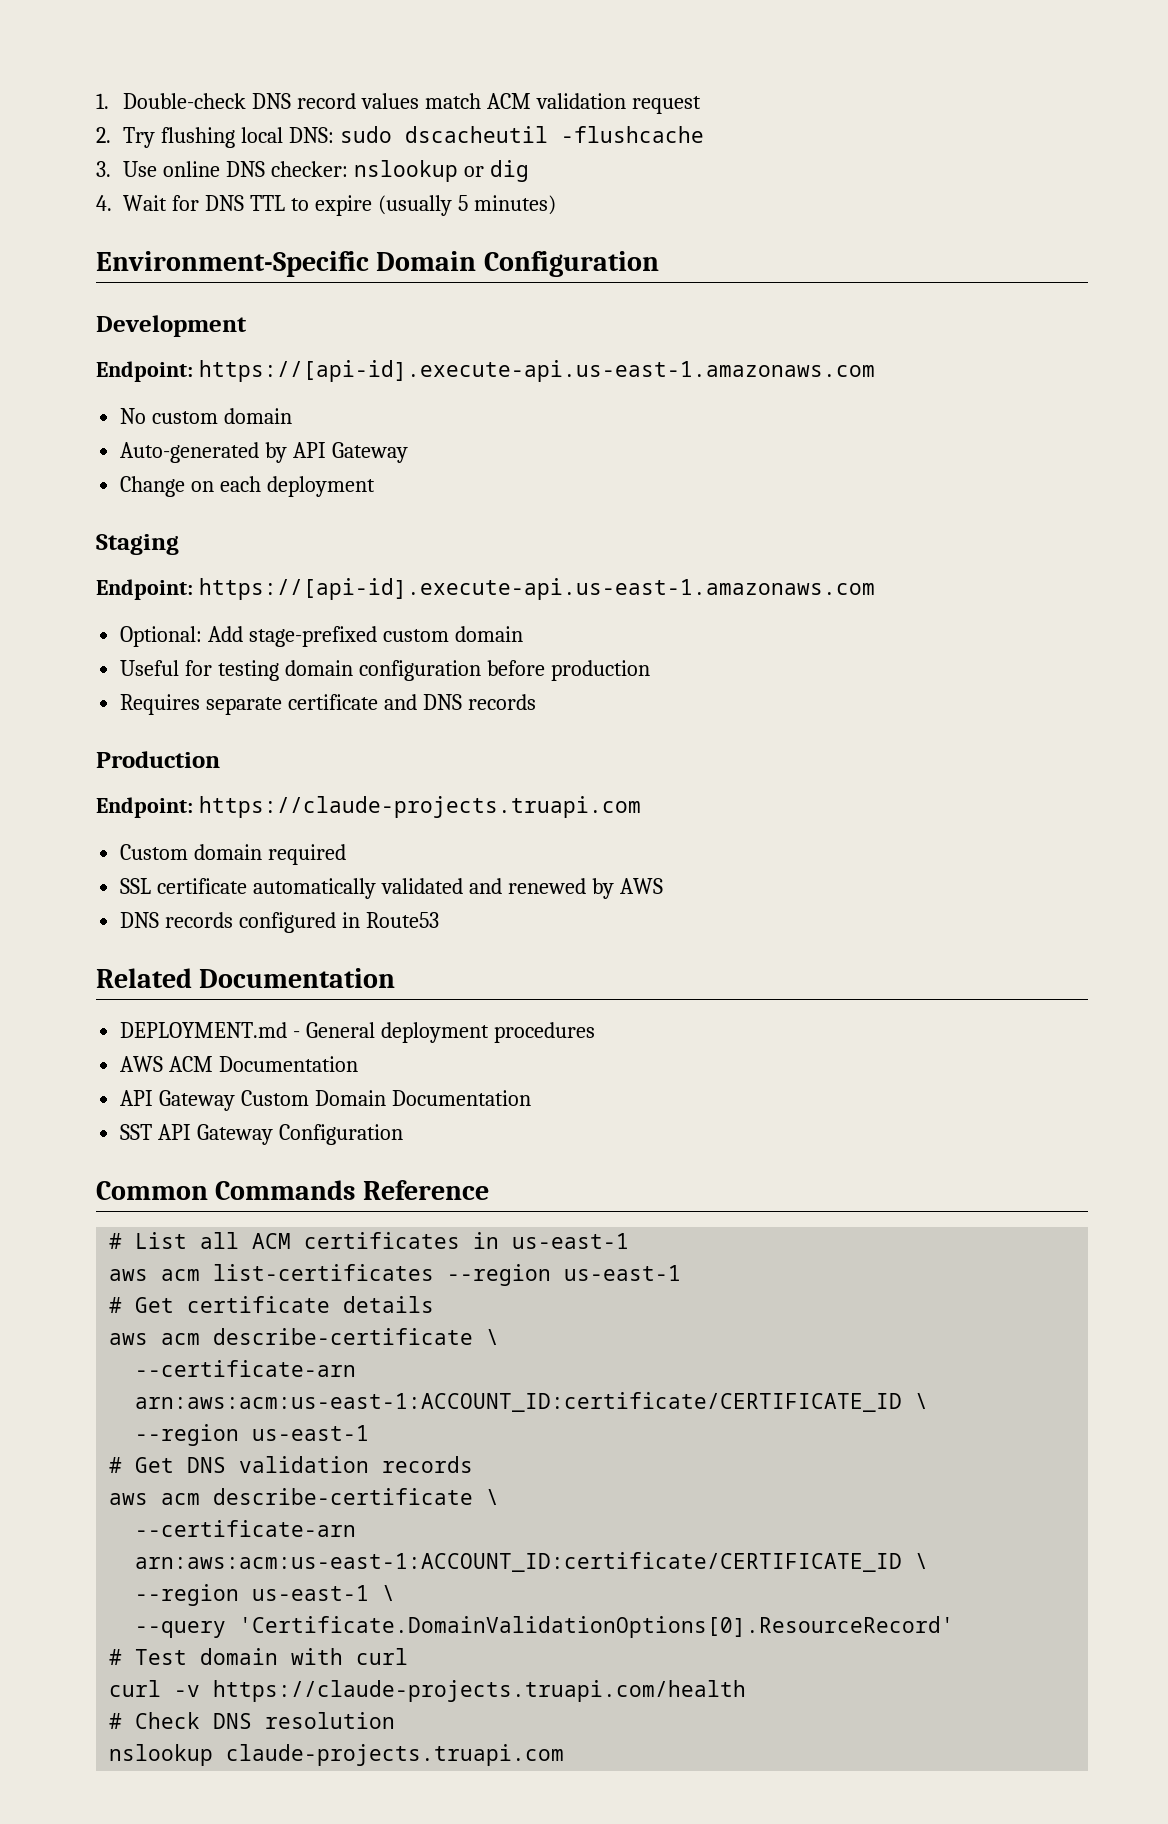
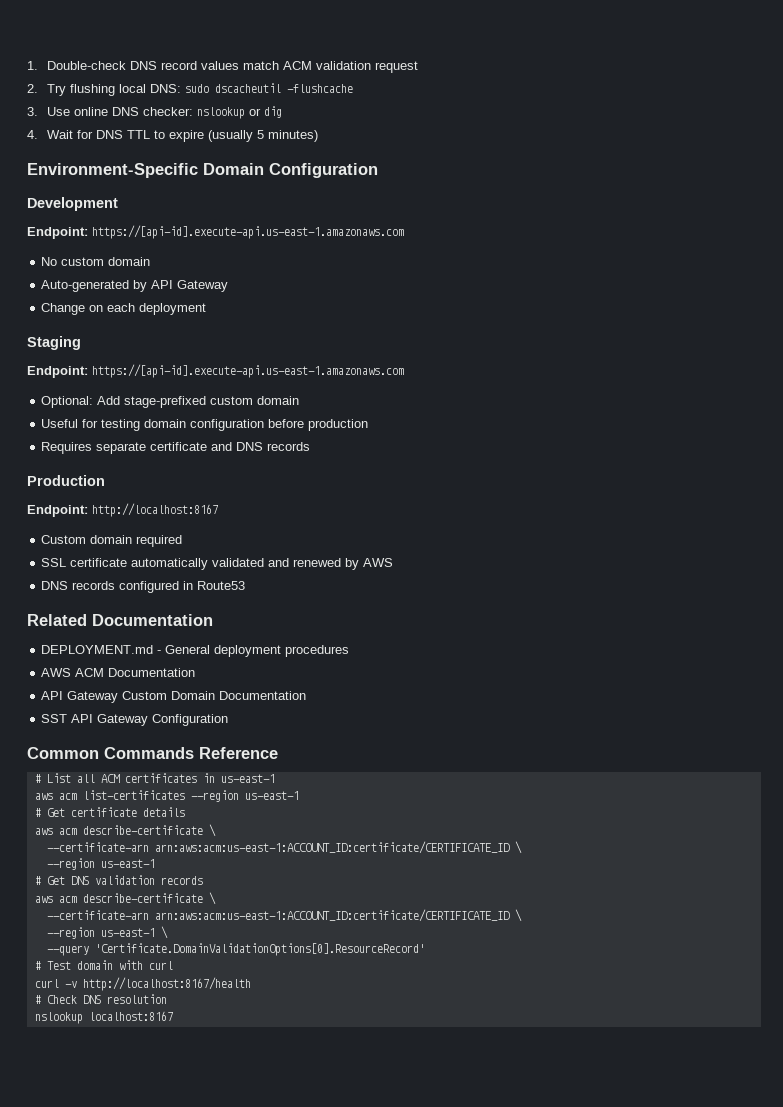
[198,796,641,818] https://claude-projects.truapi.com -> [92,503,218,517] http://localhost:8167
[213,1680,747,1702] https://claude-projects.truapi.com/health -> [82,977,251,991] http://localhost:8167/health
[226,1744,565,1766] claude-projects.truapi.com -> [88,1011,173,1021] localhost:8167

